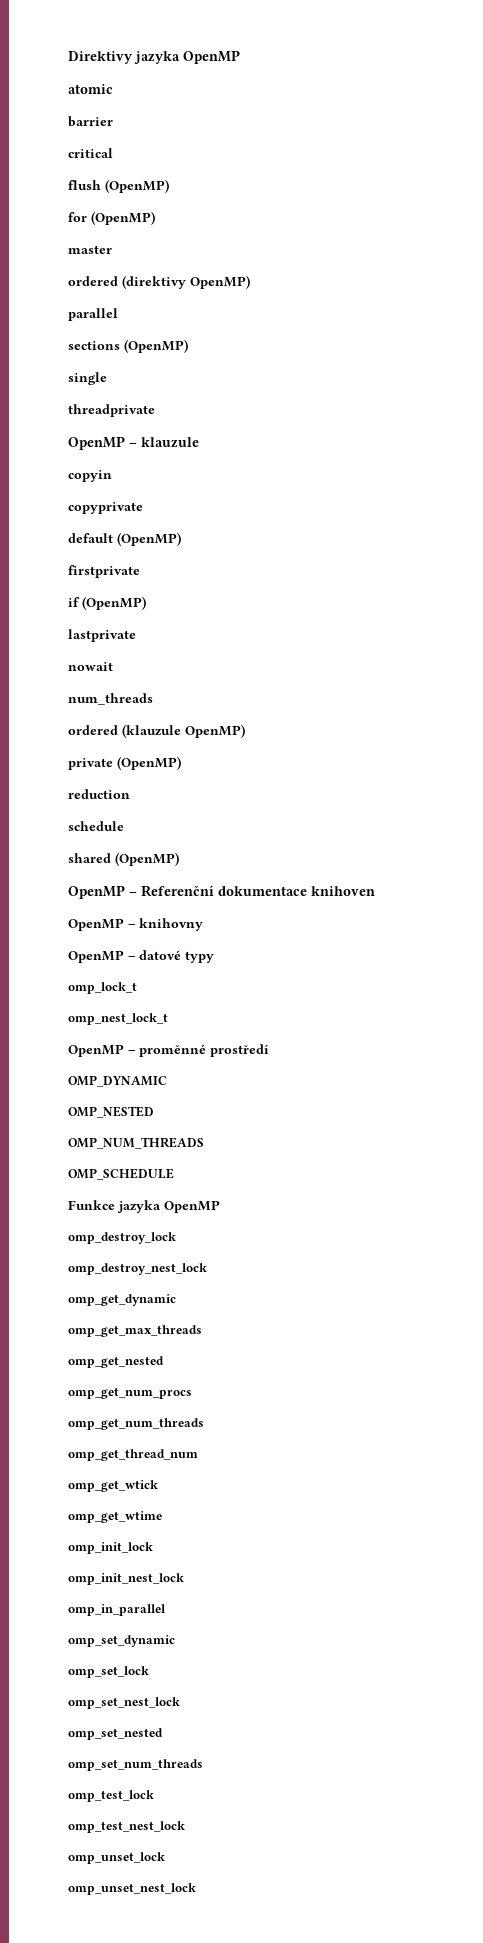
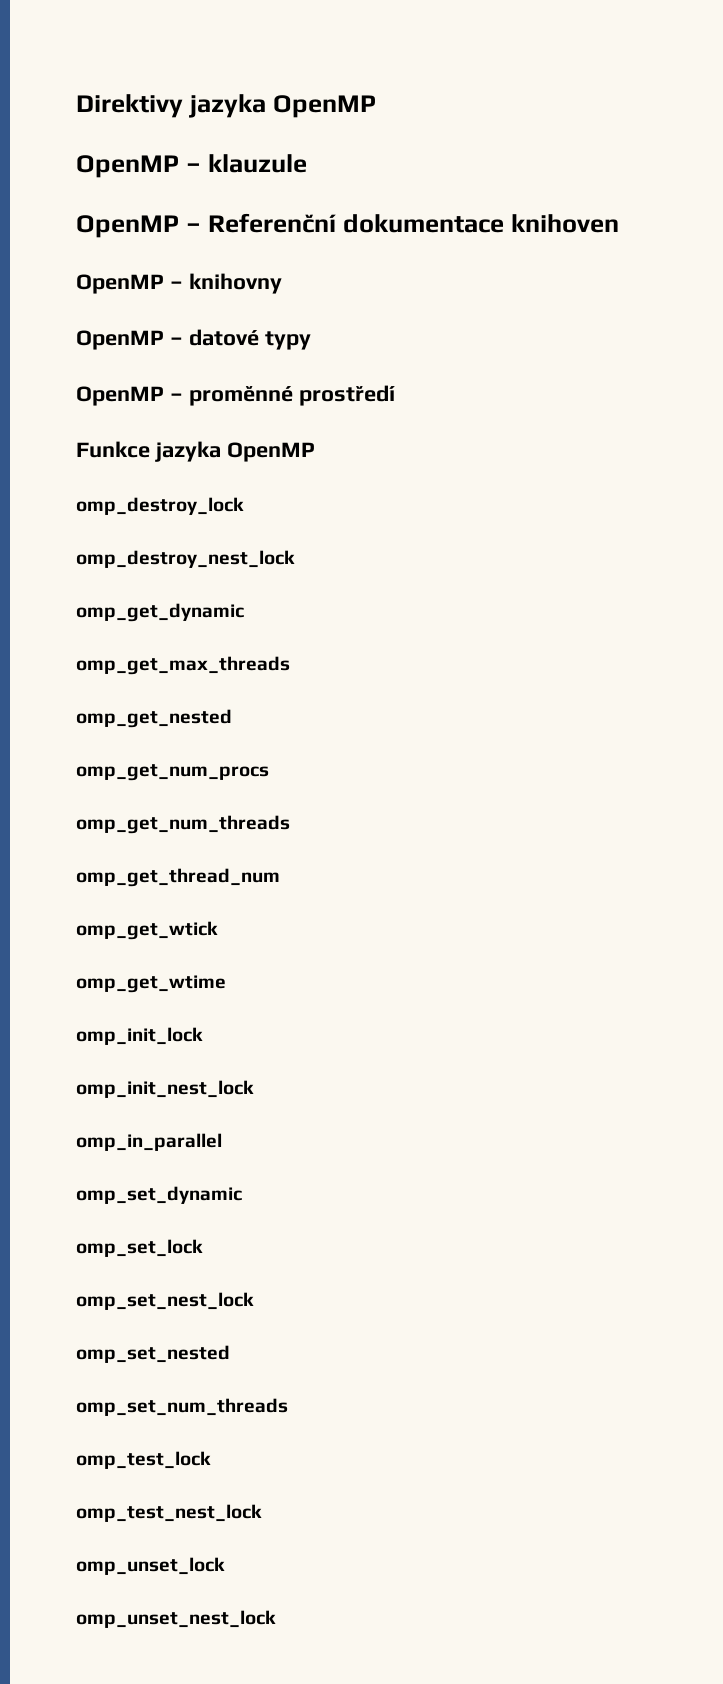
[68,84,113,94] [68,116,113,127] [68,148,113,158] [68,179,169,193] [68,211,155,225] [68,245,112,254] [68,275,250,289] [68,308,118,321] [68,339,188,353] [68,372,107,385] [68,404,155,417] [68,436,199,450] [68,470,112,482] [68,502,143,514] [68,532,181,546] [68,565,140,578] [68,596,146,610] [68,629,136,642] [68,662,113,671] [68,693,153,705] [68,724,245,738] [68,756,181,770] [68,789,130,799] [68,821,124,831] [68,852,179,866] atomic // barrier // critical // flush (OpenMP) // for (OpenMP) // master // ordered (direktivy OpenMP) // parallel // sections (OpenMP) // single // threadprivate // OpenMP – klauzule // copyin // copyprivate // default (OpenMP) // firstprivate // if (OpenMP) // lastprivate // nowait // num_threads // ordered (klauzule OpenMP) // private (OpenMP) // reduction // schedule // shared (OpenMP) -> [76,154,307,178] OpenMP – klauzule
[68,982,137,994] [68,1013,168,1025] // omp_lock_t // omp_nest_lock_t -> (311, 340) none
[68,1075,167,1087] [68,1106,154,1118] [68,1137,204,1149] [68,1168,174,1180] // OMP_DYNAMIC // OMP_NESTED // OMP_NUM_THREADS // OMP_SCHEDULE -> (395, 395) none

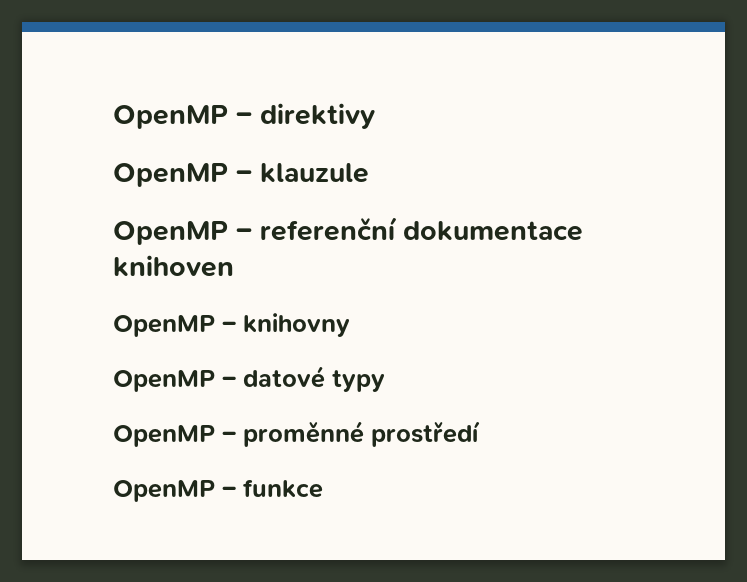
[76,94,376,118] Direktivy jazyka OpenMP -> [113,103,375,129] OpenMP – direktivy
[207,213,336,233] Referenční -> [260,216,397,241] referenční
[76,441,315,462] [76,497,244,515] [76,550,295,568] [76,603,244,622] [76,656,290,675] [76,709,232,728] [76,764,269,781] [76,815,290,834] [76,868,280,887] [76,921,218,940] [76,975,226,993] [76,1027,203,1045] [76,1080,254,1098] [76,1133,222,1151] [76,1186,242,1204] [76,1239,203,1257] [76,1292,254,1310] [76,1345,230,1363] [76,1398,288,1416] [76,1451,211,1469] [76,1504,262,1522] [76,1557,225,1575] [76,1610,276,1628] Funkce jazyka OpenMP // omp_destroy_lock // omp_destroy_nest_lock // omp_get_dynamic // omp_get_max_threads // omp_get_nested // omp_get_num_procs // omp_get_num_threads // omp_get_thread_num // omp_get_wtick // omp_get_wtime // omp_init_lock // omp_init_nest_lock // omp_in_parallel // omp_set_dynamic // omp_set_lock // omp_set_nest_lock // omp_set_nested // omp_set_num_threads // omp_test_lock // omp_test_nest_lock // omp_unset_lock // omp_unset_nest_lock -> [113,479,323,502] OpenMP – funkce

